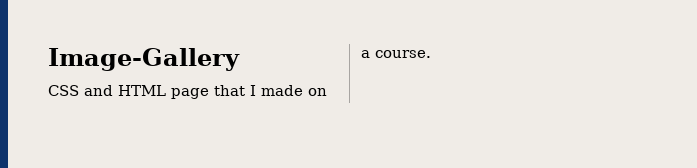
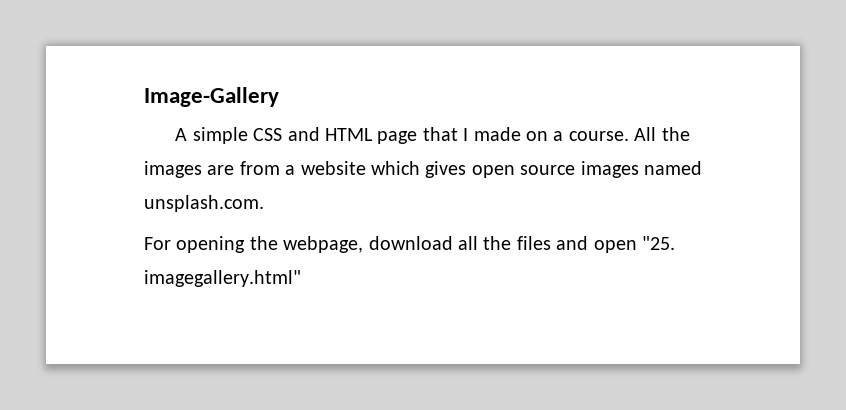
(240, 59) none -> [175,127,248,144] A simple
(431, 54) none -> [634,127,690,141] [144,161,702,178] [144,195,264,212] [144,236,675,253] [144,270,301,287] All the images are from a website which gives open source images named unsplash.com. // For opening the webpage, download all the files and open "25. imagegallery.html"

